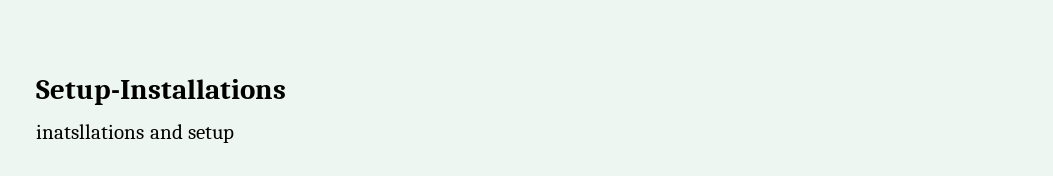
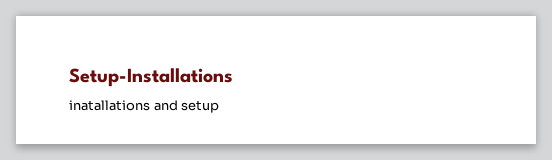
[36,124,144,139] inatsllations -> [69,100,150,111] inatallations

